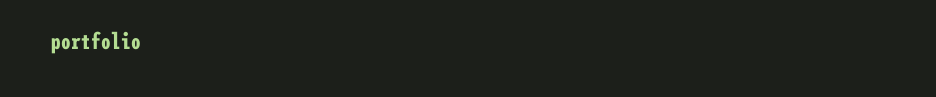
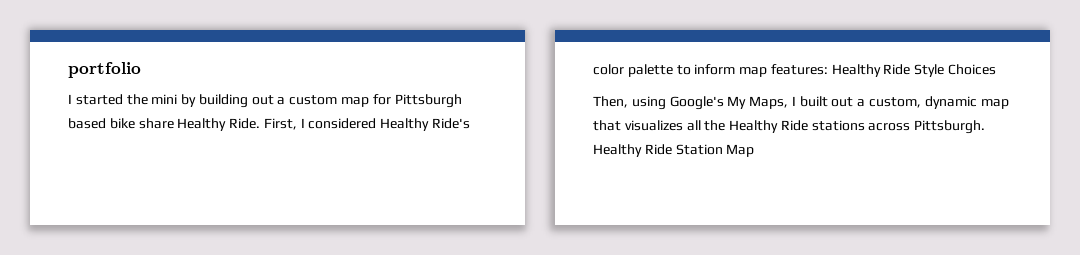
(141, 42) none -> [68,94,462,108] [68,118,471,131] [593,64,997,77] [593,96,1009,110] [593,120,986,134] [593,144,755,157] // I started the mini by building out a custom map for Pittsburgh based bike share Healthy Ride. First, I considered Healthy Ride's color palette to inform map features: Healthy Ride Style Choices // Then, using Google's My Maps, I built out a custom, dynamic map that visualizes all the Healthy Ride stations across Pittsburgh. Healthy Ride Station Map

